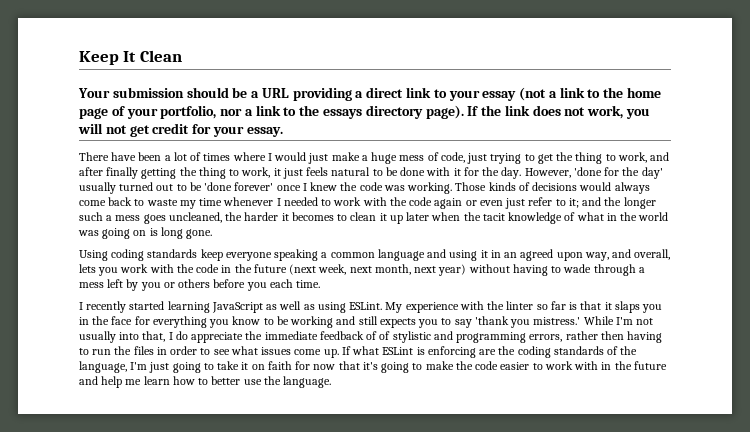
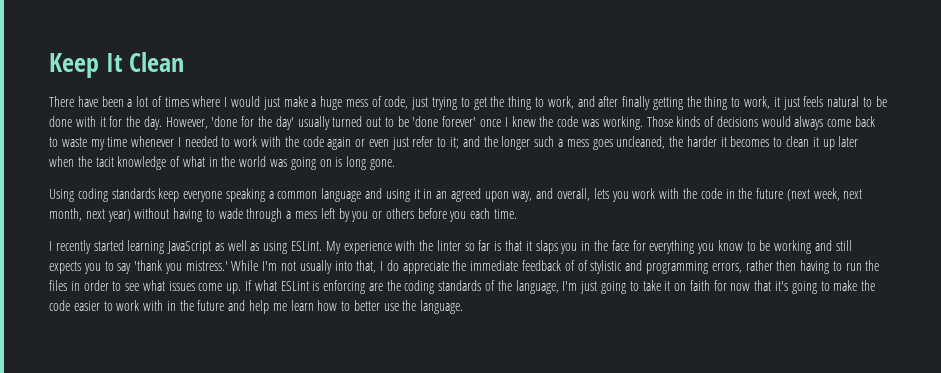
[78,87,662,101] [79,105,651,119] [78,123,283,137] // Your submission should be a URL providing a direct link to your essay (not a link to the home page of your portfolio, nor a link to the essays directory page). If the link does not work, you will not get credit for your essay. -> (184, 62) none

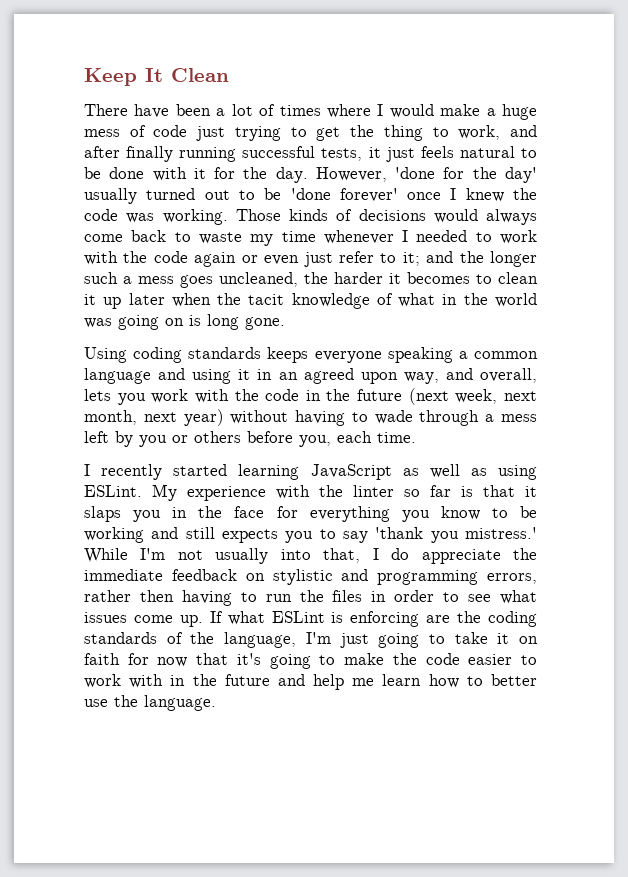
[262,97,280,110] just -> (434, 111) none
[384,96,409,109] code, -> [153,125,188,137] code
[652,96,770,110] getting the thing to work, -> [179,146,363,162] running successful tests,
[158,188,180,202] keep -> [267,347,309,363] keeps
[449,211,467,222] you -> [299,435,331,447] you,
[564,260,588,271] of of -> [245,573,265,581] on

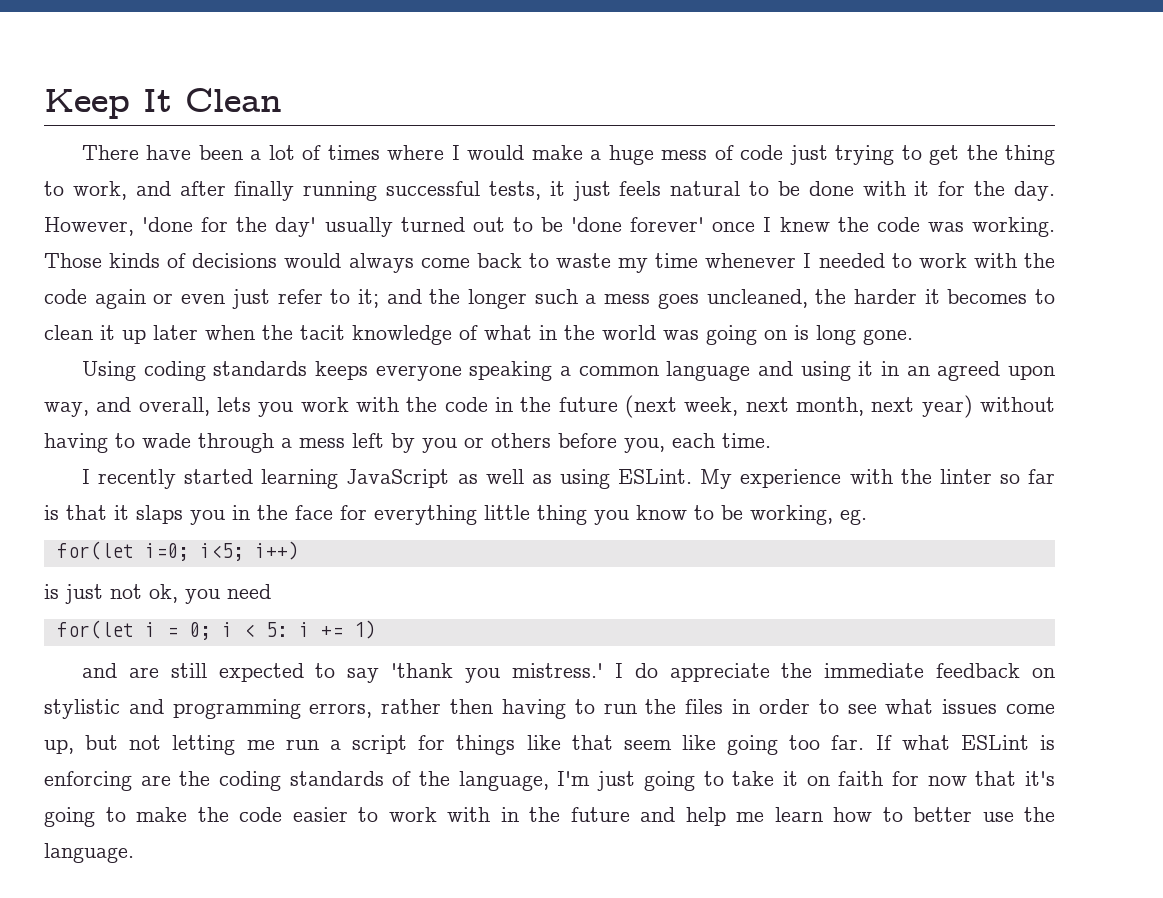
(390, 514) none -> [484,505,587,525] little thing
[84,527,314,543] working and still expects you -> [750,505,867,525] [56,541,299,561] [44,584,271,604] [56,620,376,640] [81,663,304,682] working, eg. // for(let i=0; i<5; i++) // is just not ok, you need // for(let i = 0; i < 5: i += 1) // and are still expected
[84,548,361,564] While I'm not usually into that, -> (603, 670) none
[179,615,203,627] up. -> [44,735,865,755] up, but not letting me run a script for things like that seem like going too far.

